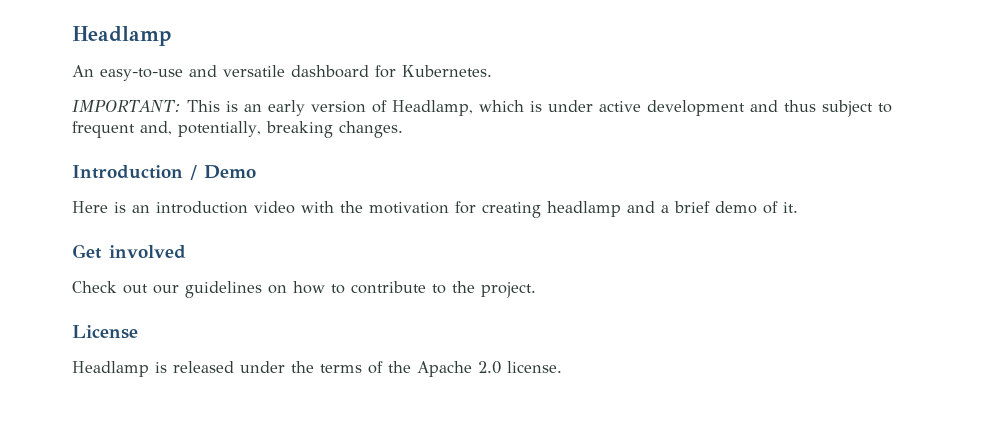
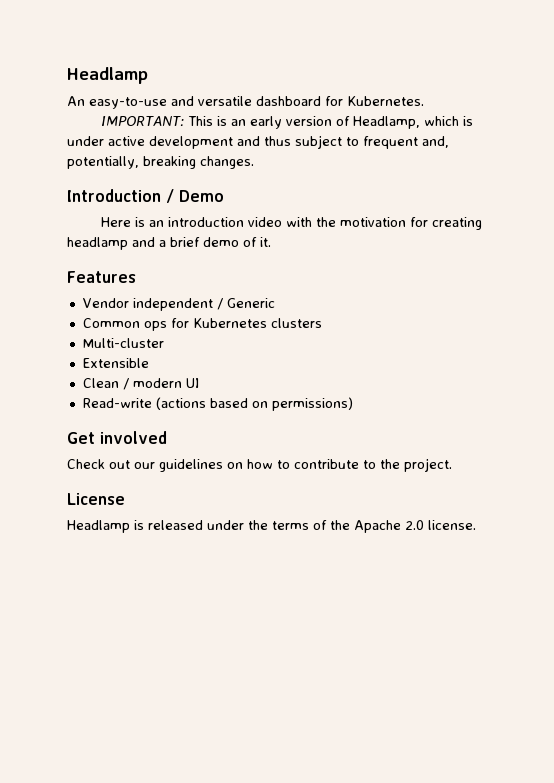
(798, 207) none -> [67,271,136,283] [82,298,275,311] [82,318,322,331] [82,338,164,348] [82,358,149,368] [82,378,199,390] [82,397,353,411] // Features // Vendor independent / Generic // Common ops for Kubernetes clusters // Multi-cluster // Extensible // Clean / modern UI // Read-write (actions based on permissions)

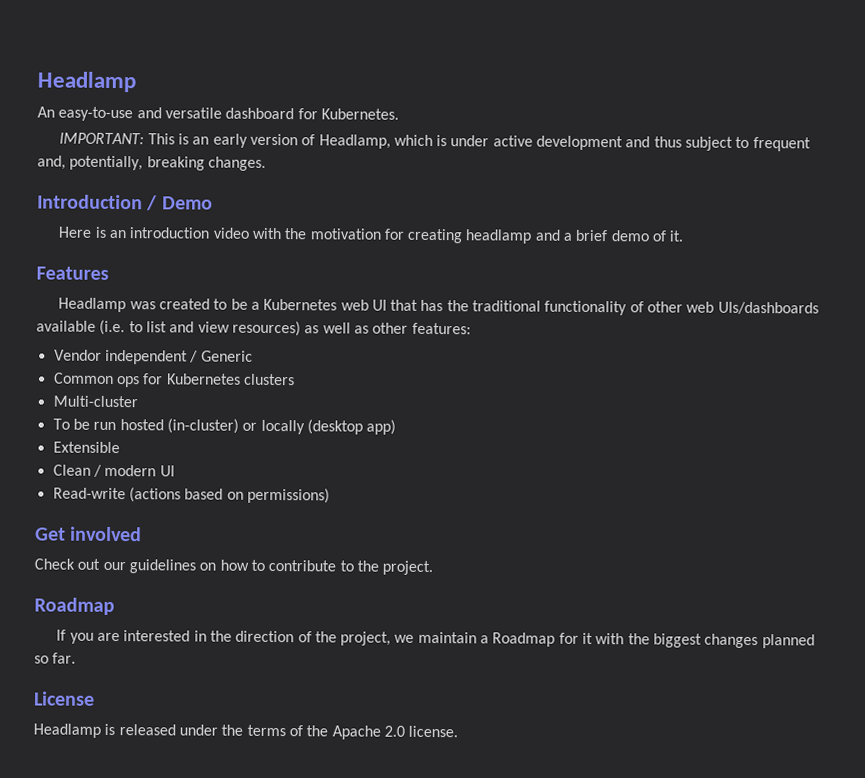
(136, 277) none -> [58,297,819,316] [36,319,471,337] // Headlamp was created to be a Kubernetes web UI that has the traditional functionality of other web UIs/dashboards available (i.e. to list and view resources) as well as other features:
(164, 343) none -> [52,418,397,435] // To be run hosted (in-cluster) or locally (desktop app)
(452, 465) none -> [34,597,115,616] [56,629,815,649] [34,652,77,664] // Roadmap // If you are interested in the direction of the project, we maintain a Roadmap for it with the biggest changes planned so far.

